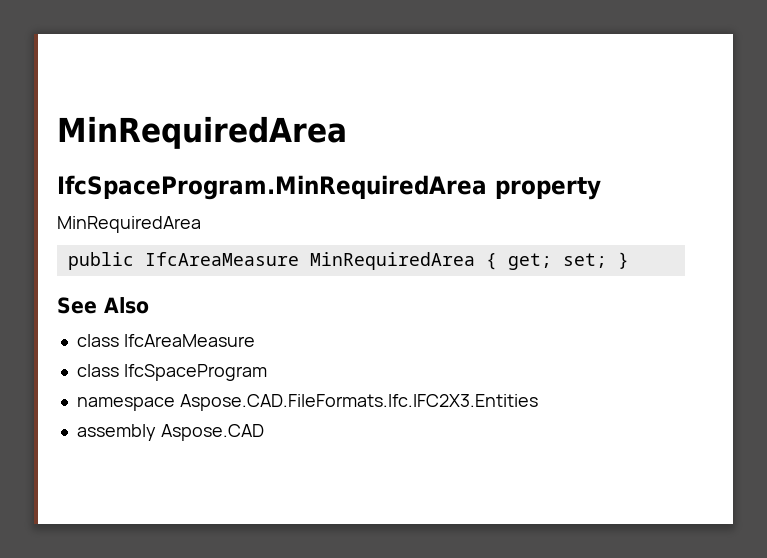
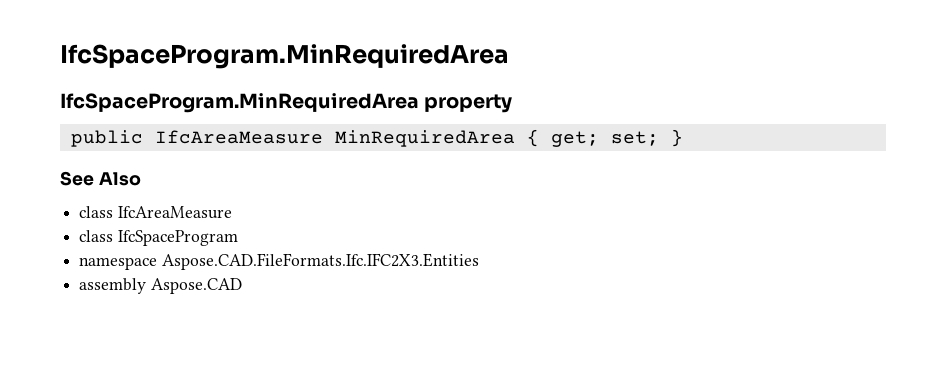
[57,116,347,149] MinRequiredArea -> [60,44,509,69] IfcSpaceProgram.MinRequiredArea
[57,216,201,233] // MinRequiredArea -> (513, 103) none

